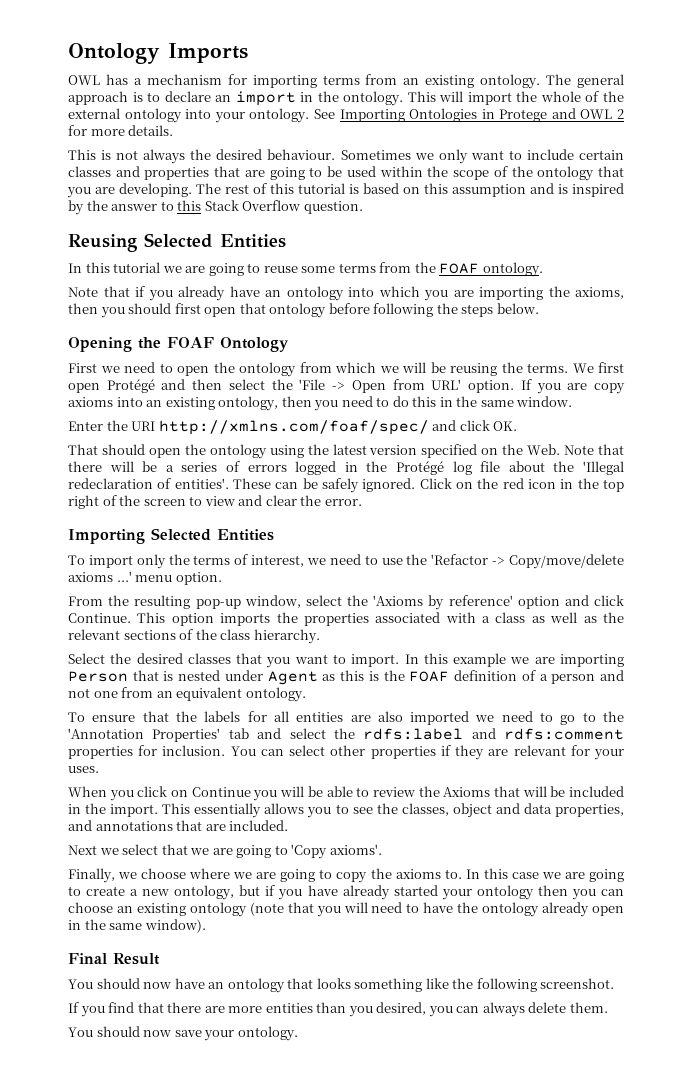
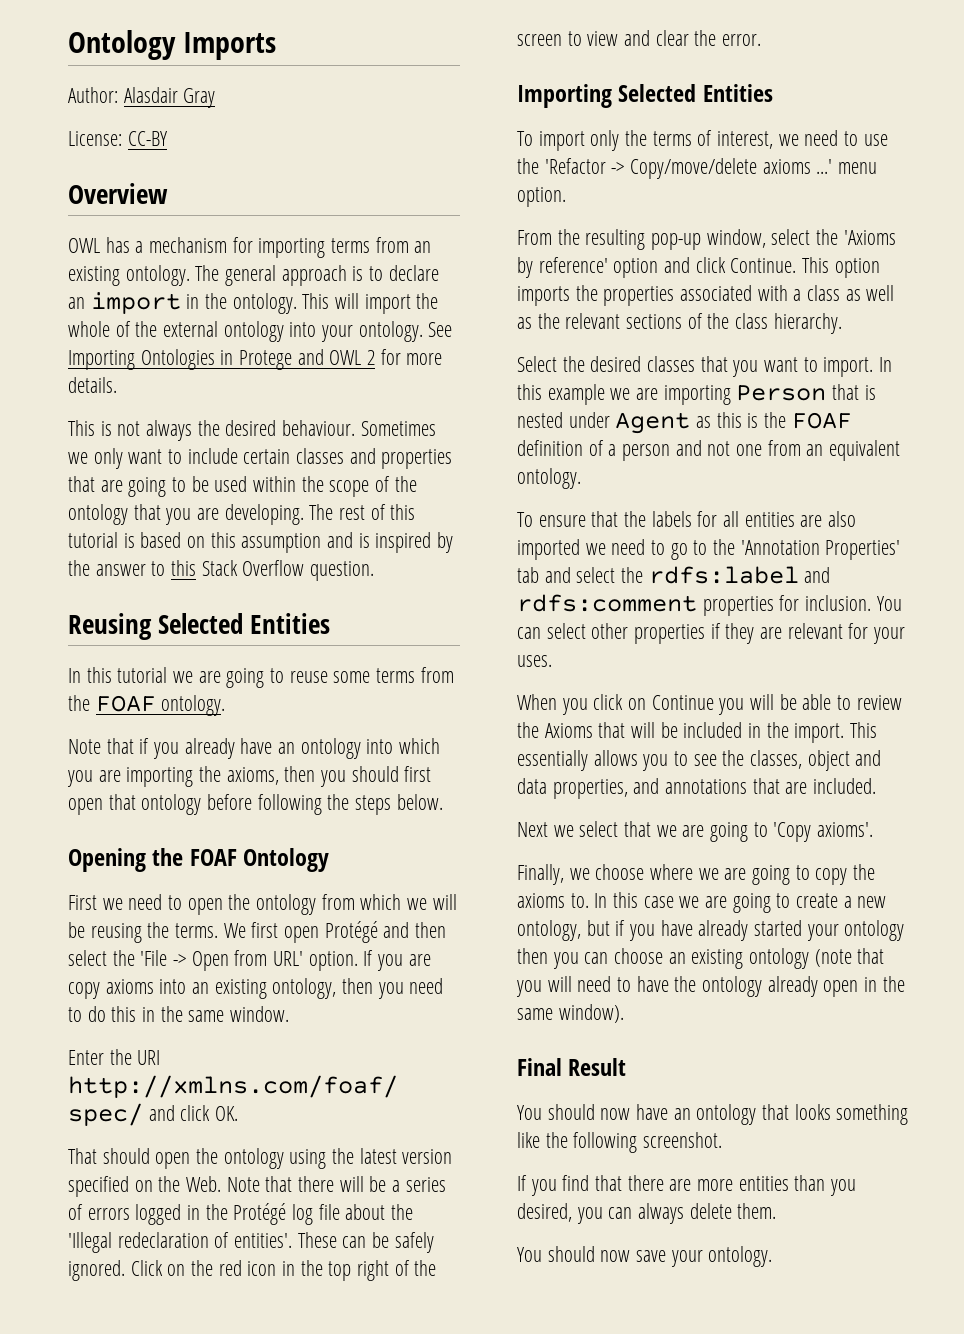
(248, 53) none -> [68,87,216,108] [68,131,168,146] [68,183,168,204] // Author: Alasdair Gray // License: CC-BY // Overview

